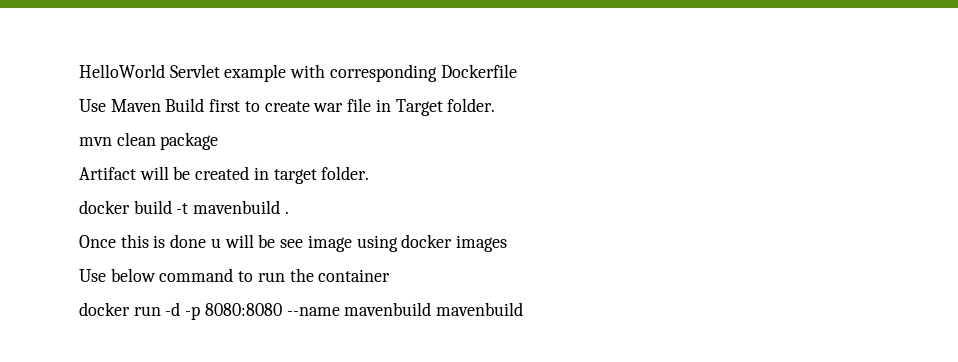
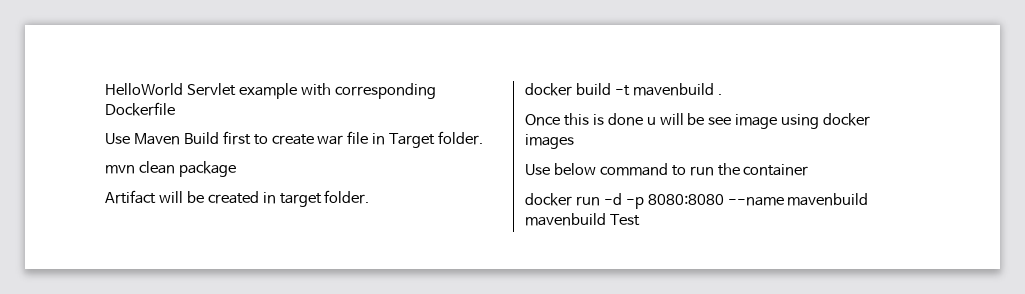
(524, 309) none -> [609,214,640,226] Test

